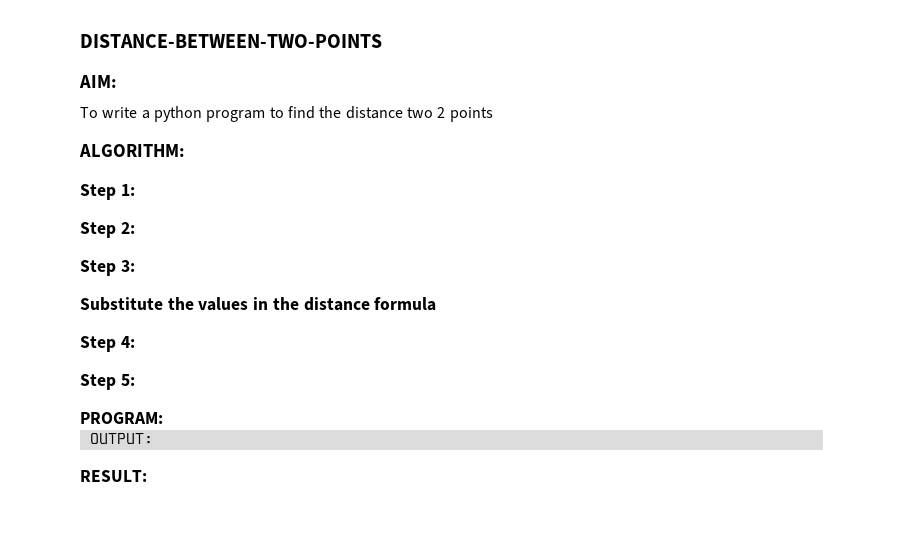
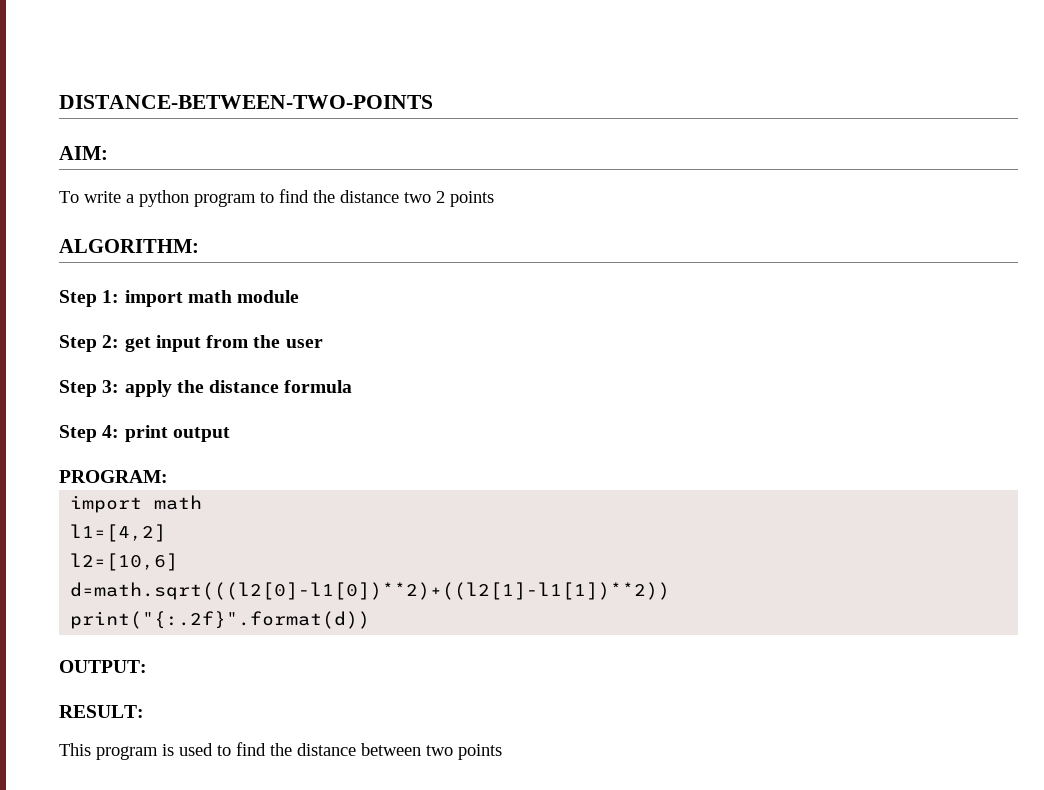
(135, 190) none -> [124,290,300,307] import math module
[80,260,135,276] [80,297,269,311] // Step 3: // Substitute the values in -> [124,335,323,352] [59,380,172,397] get input from the user // Step 3: apply
[80,374,135,390] // Step 5: -> [124,425,230,442] print output
[89,433,153,444] [80,470,147,482] OUTPUT: // RESULT: -> [70,495,203,513] [70,524,167,542] [70,553,179,571] [70,582,671,600] [70,611,371,629] [59,660,147,673] [59,705,144,718] [59,742,502,760] import math // l1=[4,2] // l2=[10,6] // d=math.sqrt(((l2[0]-l1[0])**2)+((l2[1]-l1[1])**2)) // print("{:.2f}".format(d)) // OUTPUT: // RESULT: // This program is used to find the distance between two points

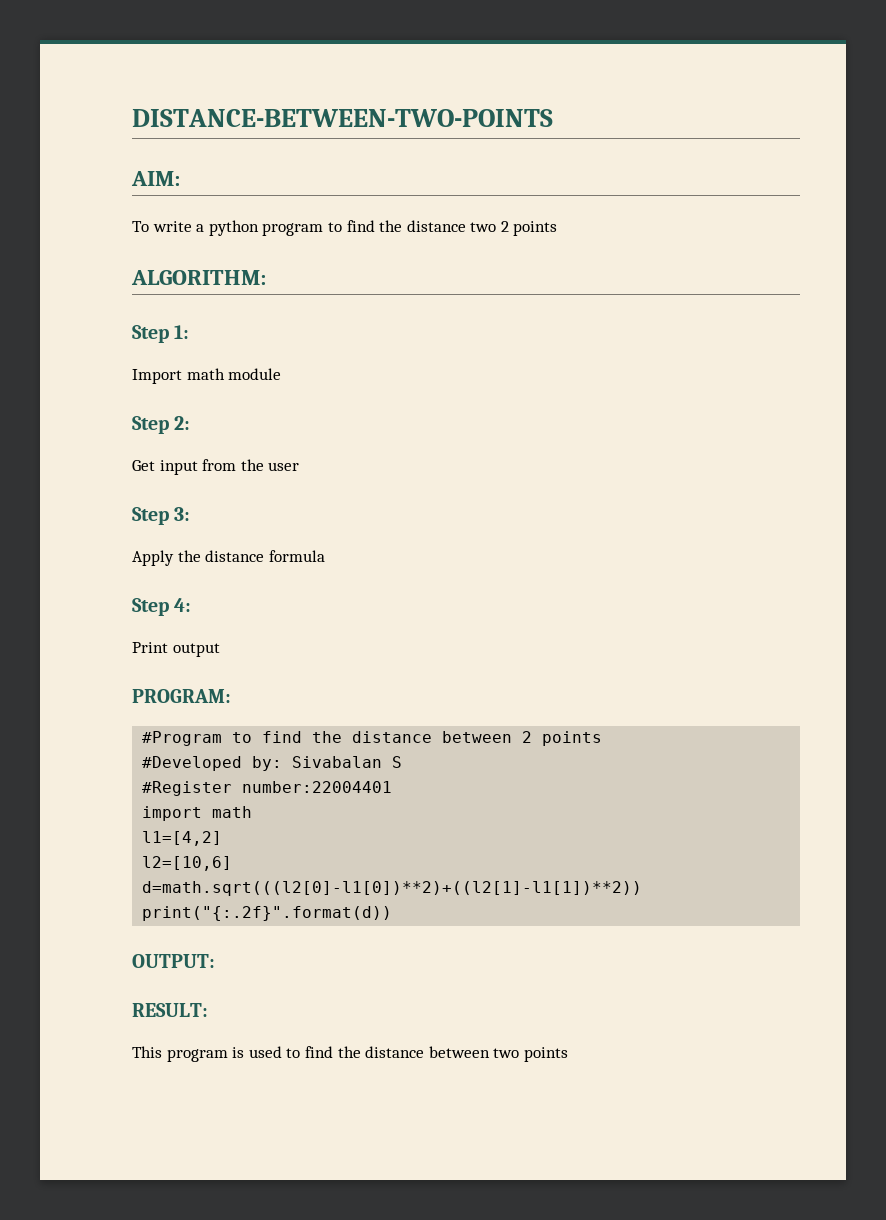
[124,290,183,307] import -> [132,369,182,384] // Import
[124,337,151,352] get -> [132,460,155,471] // Get
[124,380,172,397] apply -> [132,550,174,566] // Apply
[124,425,168,442] print -> [132,642,168,653] // Print
(168, 476) none -> [142,731,603,746] [142,756,403,771] [142,781,393,796] // #Program to find the distance between 2 points // #Developed by: Sivabalan S // #Register number:22004401

